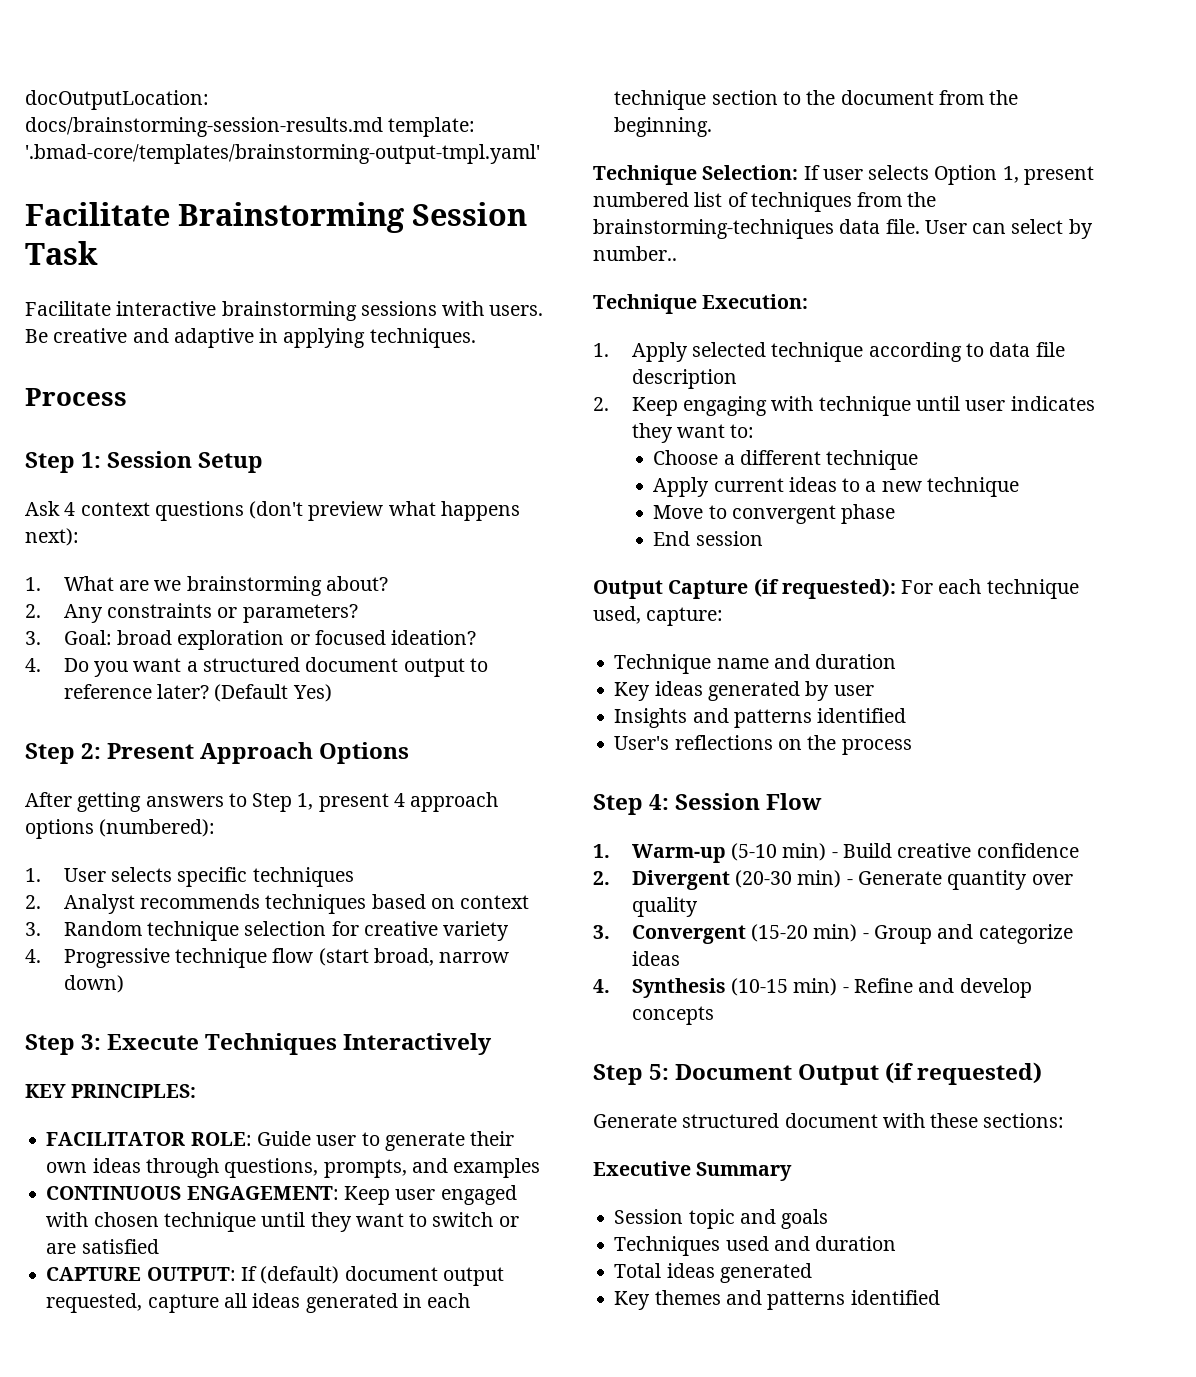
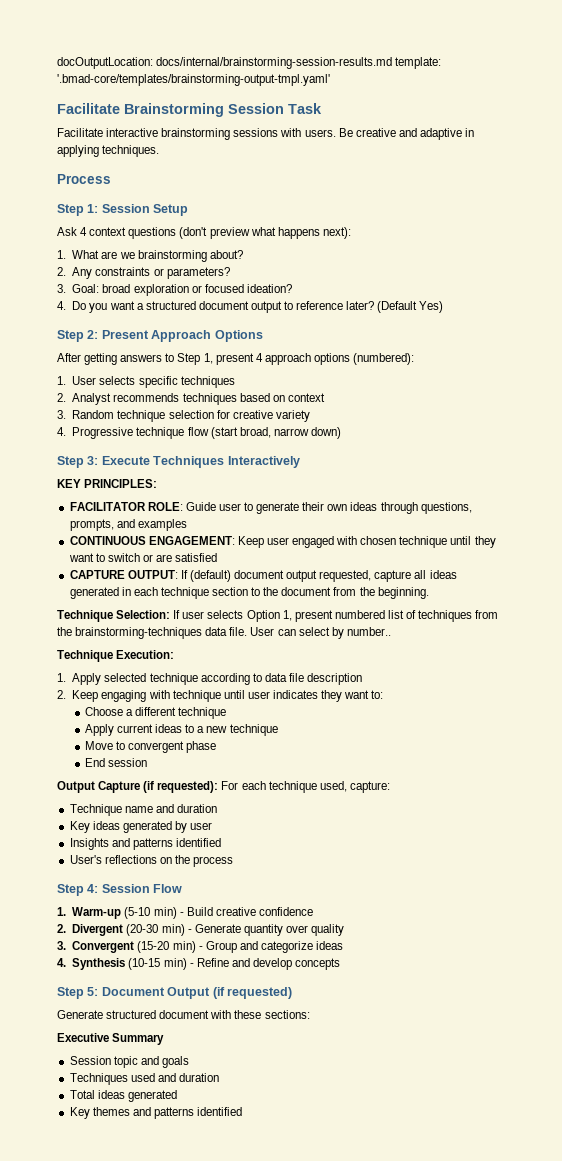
[25,117,383,137] docs/brainstorming-session-results.md -> [156,57,393,69] docs/internal/brainstorming-session-results.md

